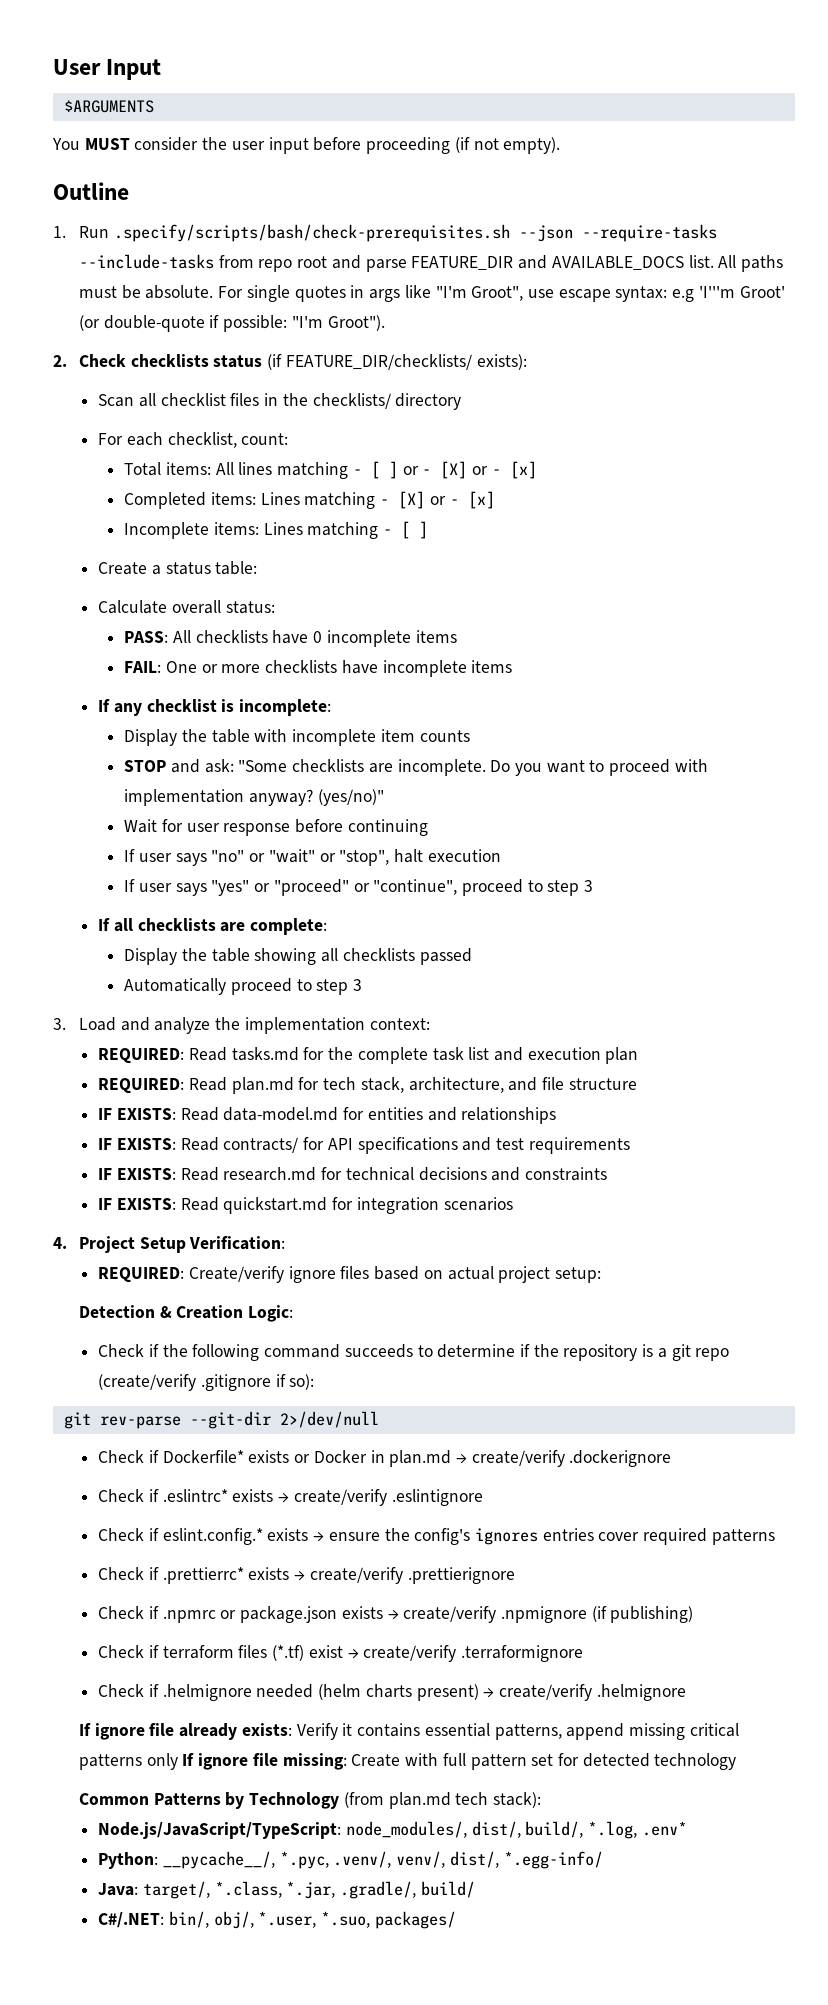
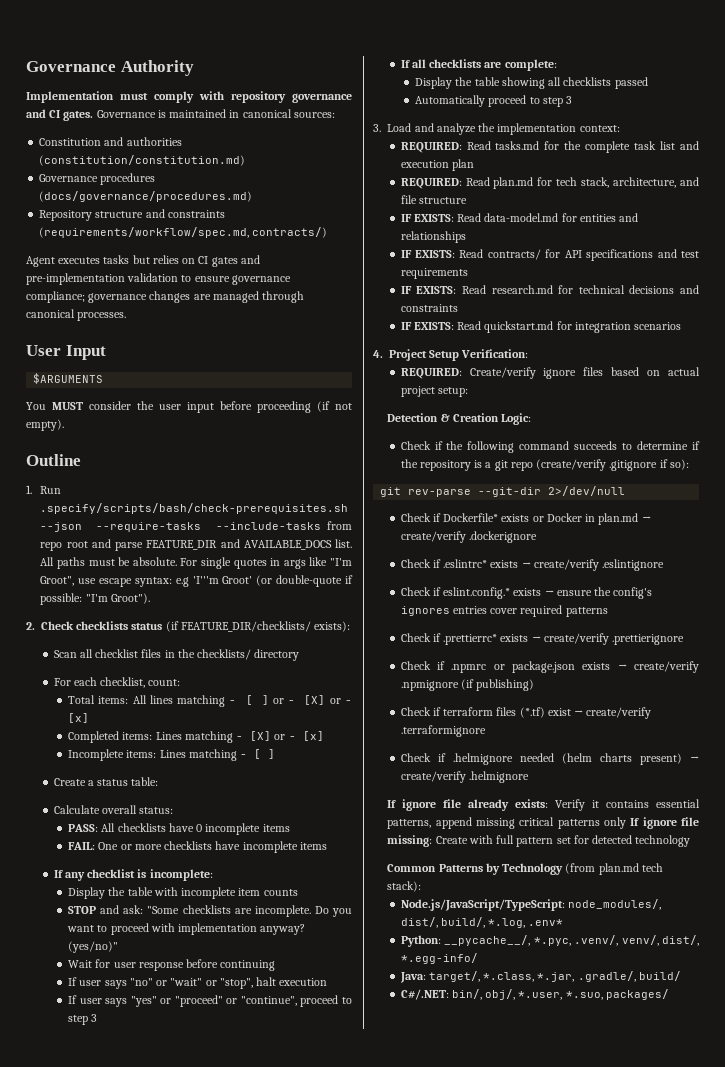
(53, 67) none -> [26,60,194,76] [26,91,352,103] [26,109,335,121] [39,137,182,146] [39,155,246,166] [39,173,156,185] [39,191,253,202] [39,209,225,221] [39,227,328,238] [26,255,260,267] [26,273,291,285] [26,291,305,303] [26,309,127,321] Governance Authority // Implementation must comply with repository governance and CI gates. Governance is maintained in canonical sources: // Constitution and authorities (constitution/constitution.md) // Governance procedures (docs/governance/procedures.md) // Repository structure and constraints (requirements/workflow/spec.md, contracts/) // Agent executes tasks but relies on CI gates and pre-implementation validation to ensure governance compliance; governance changes are managed through canonical processes. //

